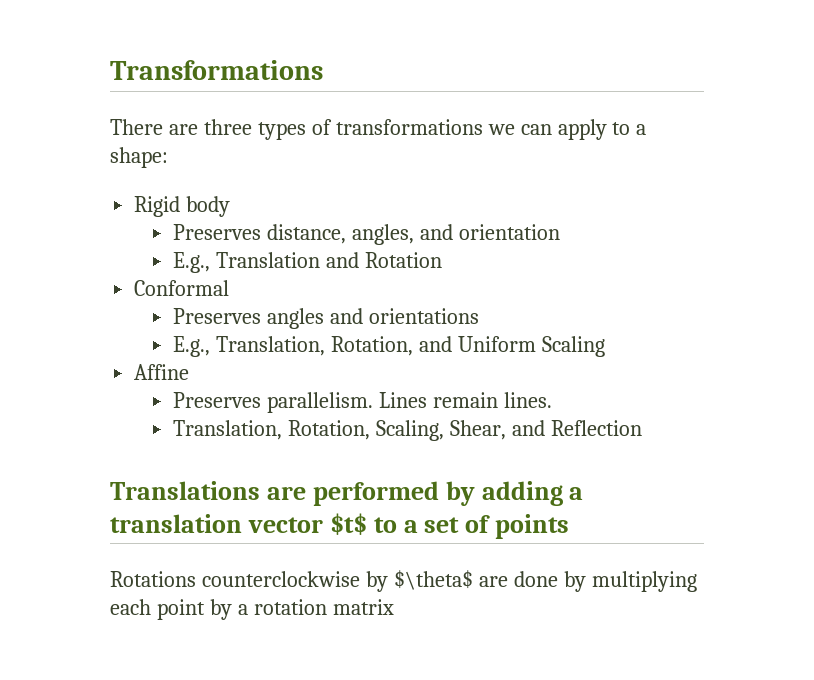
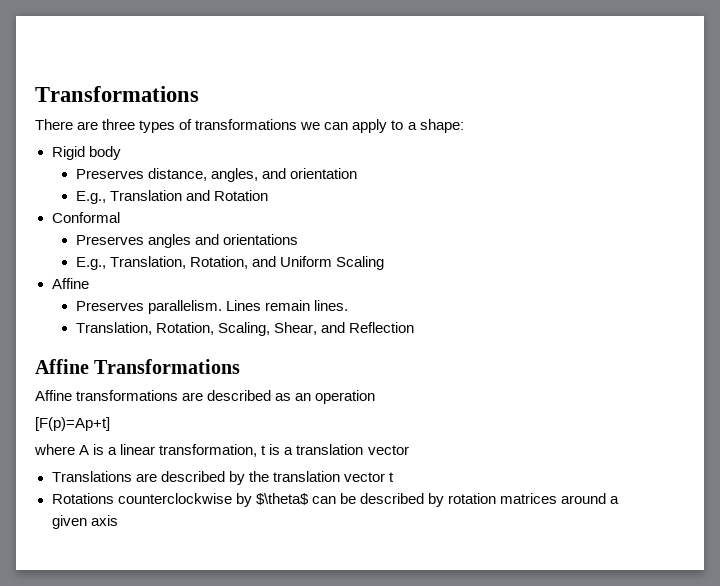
[110,481,584,506] [110,513,570,539] [110,570,697,592] [110,599,394,620] Translations are performed by adding a translation vector $t$ to a set of points // Rotations counterclockwise by $\theta$ are done by multiplying each point by a rotation matrix -> [35,359,241,374] [35,390,376,404] [35,417,110,431] [34,444,409,457] [51,471,394,485] [51,493,620,507] [51,515,118,529] Affine Transformations // Affine transformations are described as an operation // [F(p)=Ap+t] // where A is a linear transformation, t is a translation vector // Translations are described by the translation vector t // Rotations counterclockwise by $\theta$ can be described by rotation matrices around a given axis

